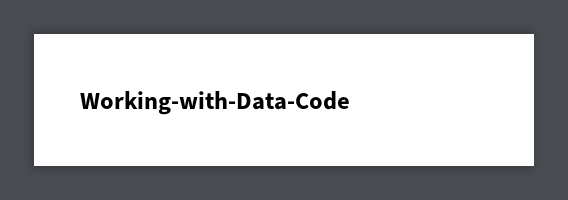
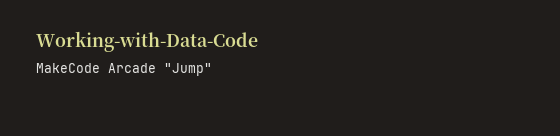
(350, 103) none -> [36,63,212,76] // MakeCode Arcade "Jump"

